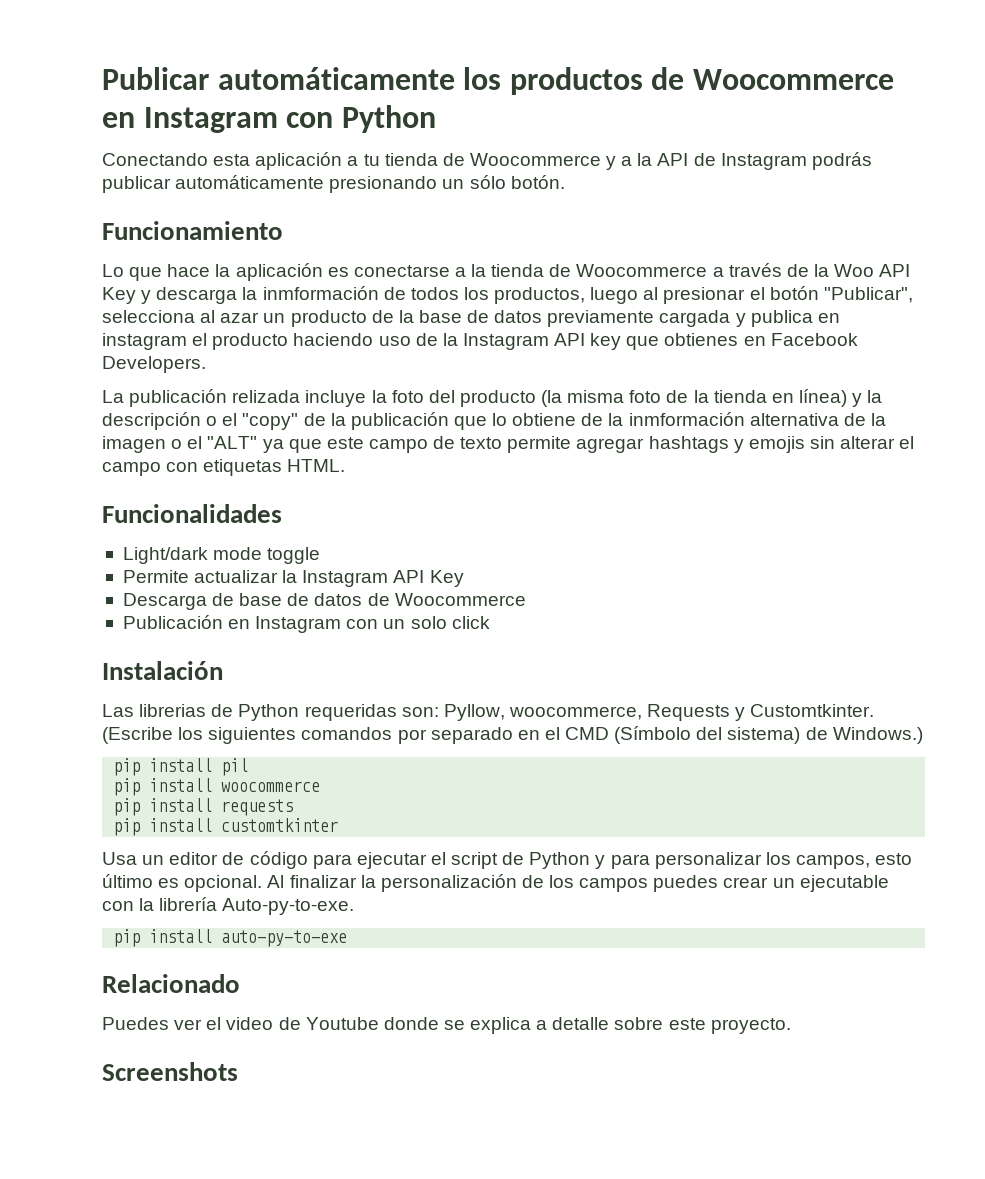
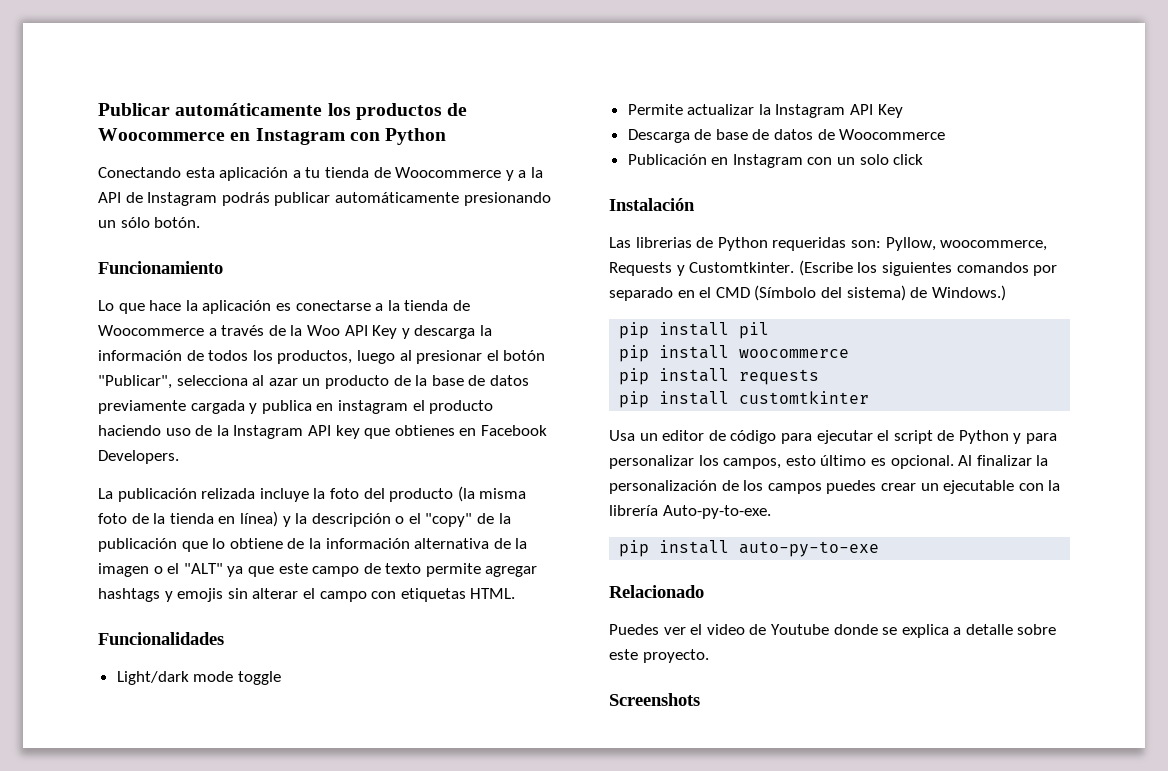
[262,286,379,300] inmformación -> [98,350,182,361] información
[628,412,745,426] inmformación -> [325,538,410,549] información

